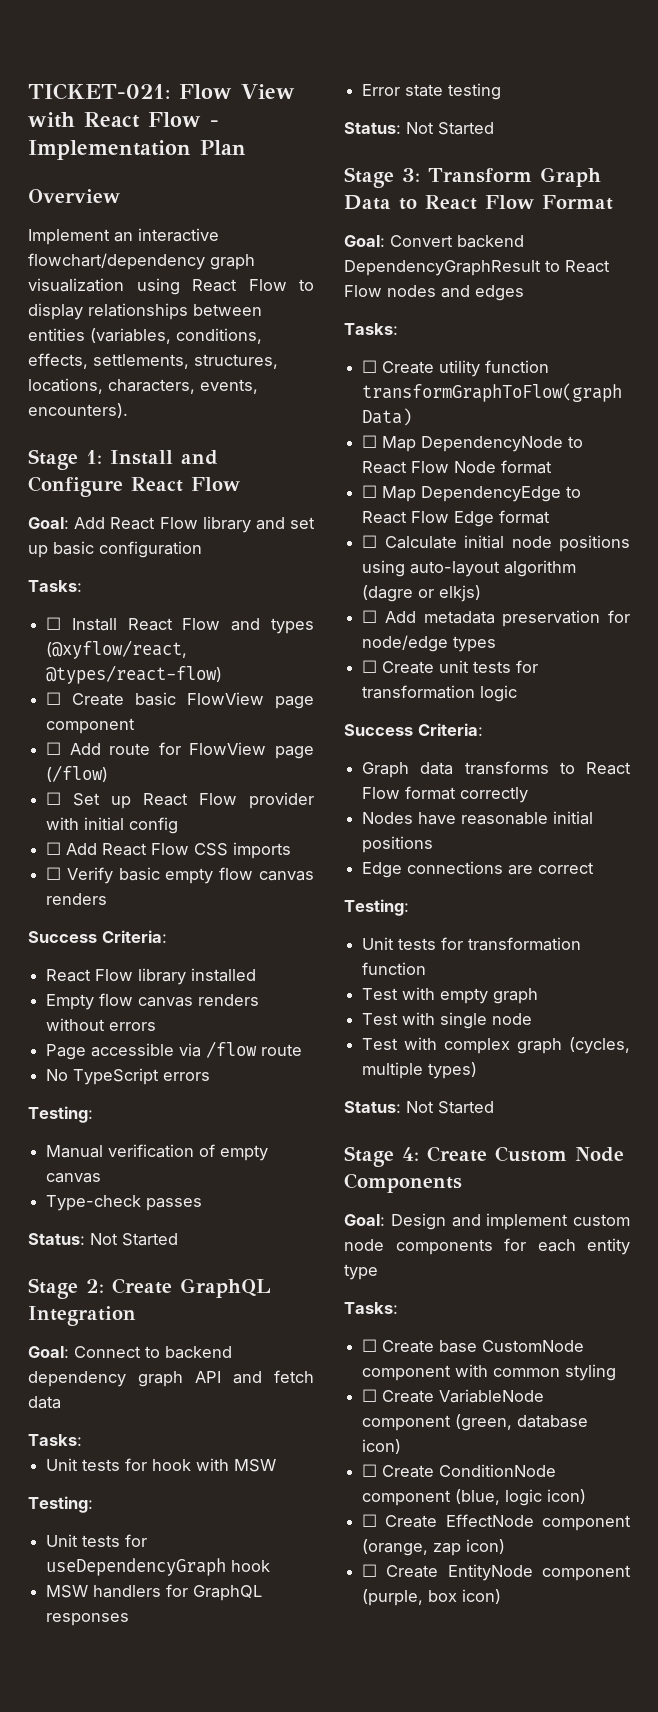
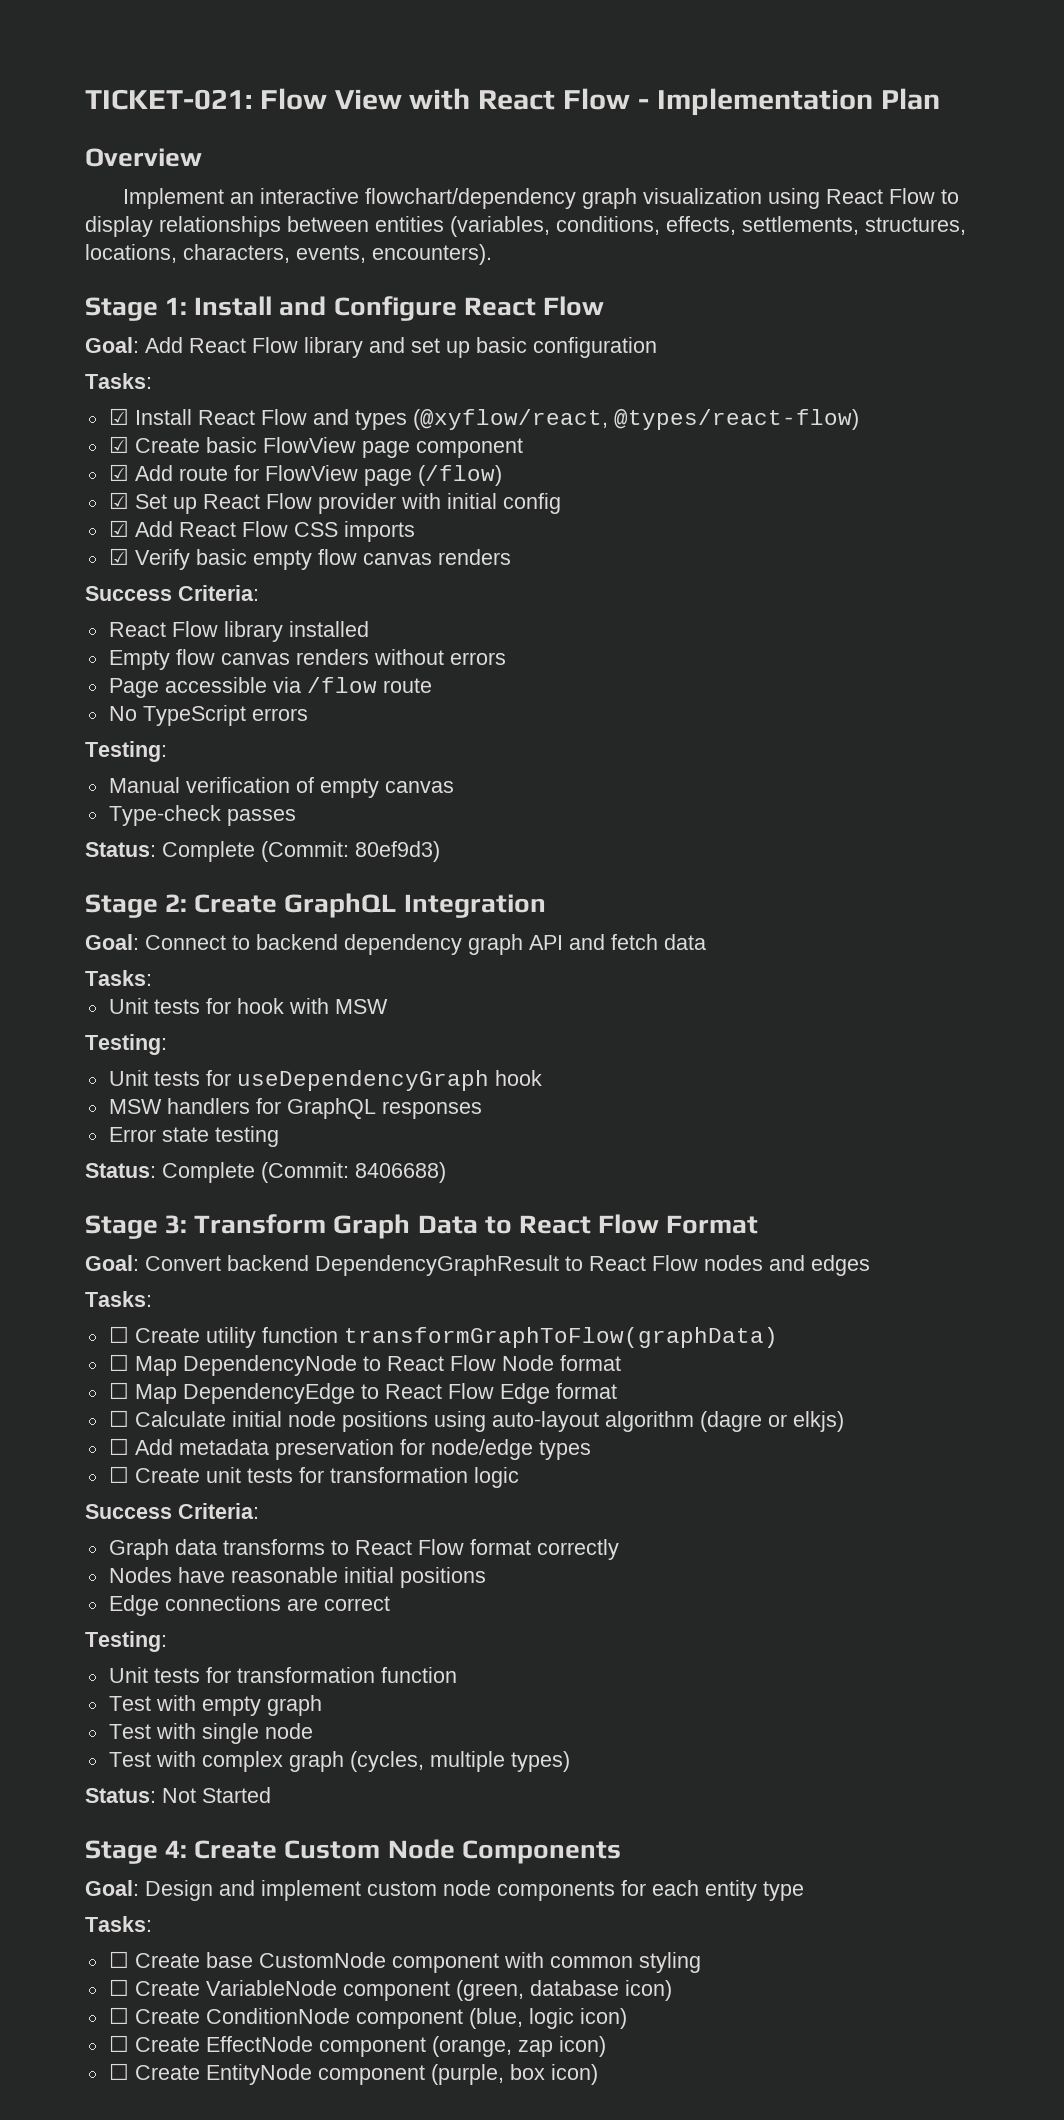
[46,617,62,630] ☐ -> [108,408,129,425] ☑
[46,692,62,705] ☐ -> [108,436,129,453] ☑
[46,742,62,755] ☐ -> [108,464,129,481] ☑
[46,792,62,805] ☐ -> [108,492,129,509] ☑
[46,842,62,855] ☐ -> [108,520,129,537] ☑
[46,867,62,880] ☐ -> [108,548,129,565] ☑
[90,1233,178,1246] Not Started -> [162,841,440,862] Complete (Commit: 80ef9d3)
[406,122,494,135] Not Started -> [162,1162,446,1183] Complete (Commit: 8406688)

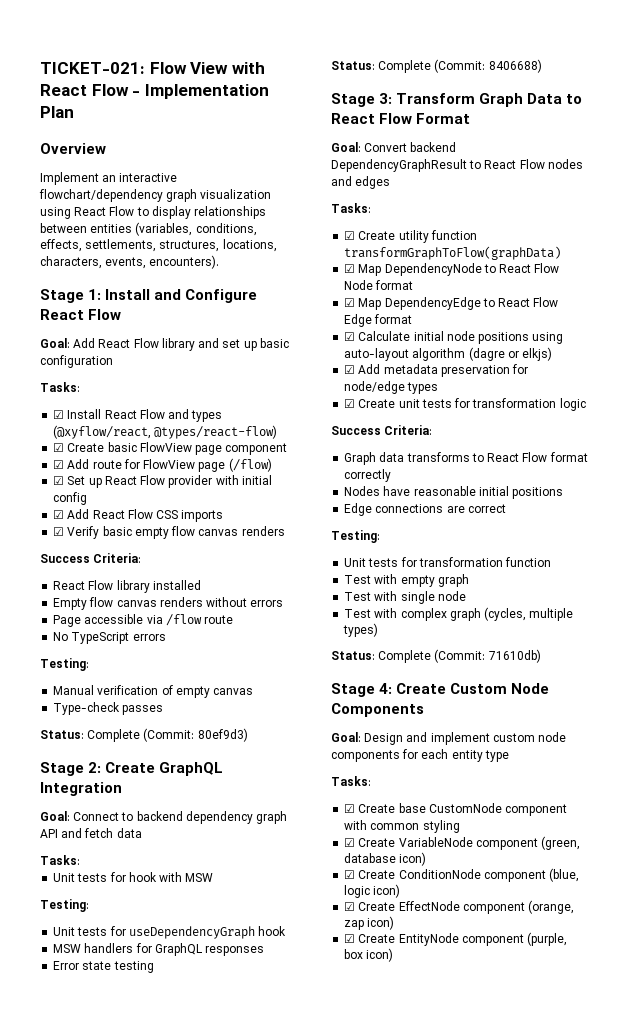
[108,1326,129,1343] ☐ -> [344,231,356,240] ☑
[108,1354,129,1371] ☐ -> [344,264,356,273] ☑
[108,1382,129,1399] ☐ -> [344,298,356,307] ☑
[108,1410,129,1427] ☐ -> [344,332,356,341] ☑
[108,1438,129,1455] ☐ -> [344,365,356,374] ☑
[108,1466,129,1483] ☐ -> [344,399,356,408] ☑
[162,1787,271,1803] Not Started -> [378,649,541,663] Complete (Commit: 71610db)
[108,1951,129,1968] ☐ -> [344,804,356,813] ☑
[108,1979,129,1996] ☐ -> [344,838,356,847] ☑
[108,2007,129,2024] ☐ -> [344,870,356,879] ☑
[108,2035,129,2052] ☐ -> [344,902,356,911] ☑
[108,2063,129,2080] ☐ -> [344,934,356,943] ☑

